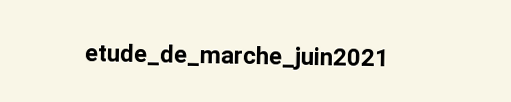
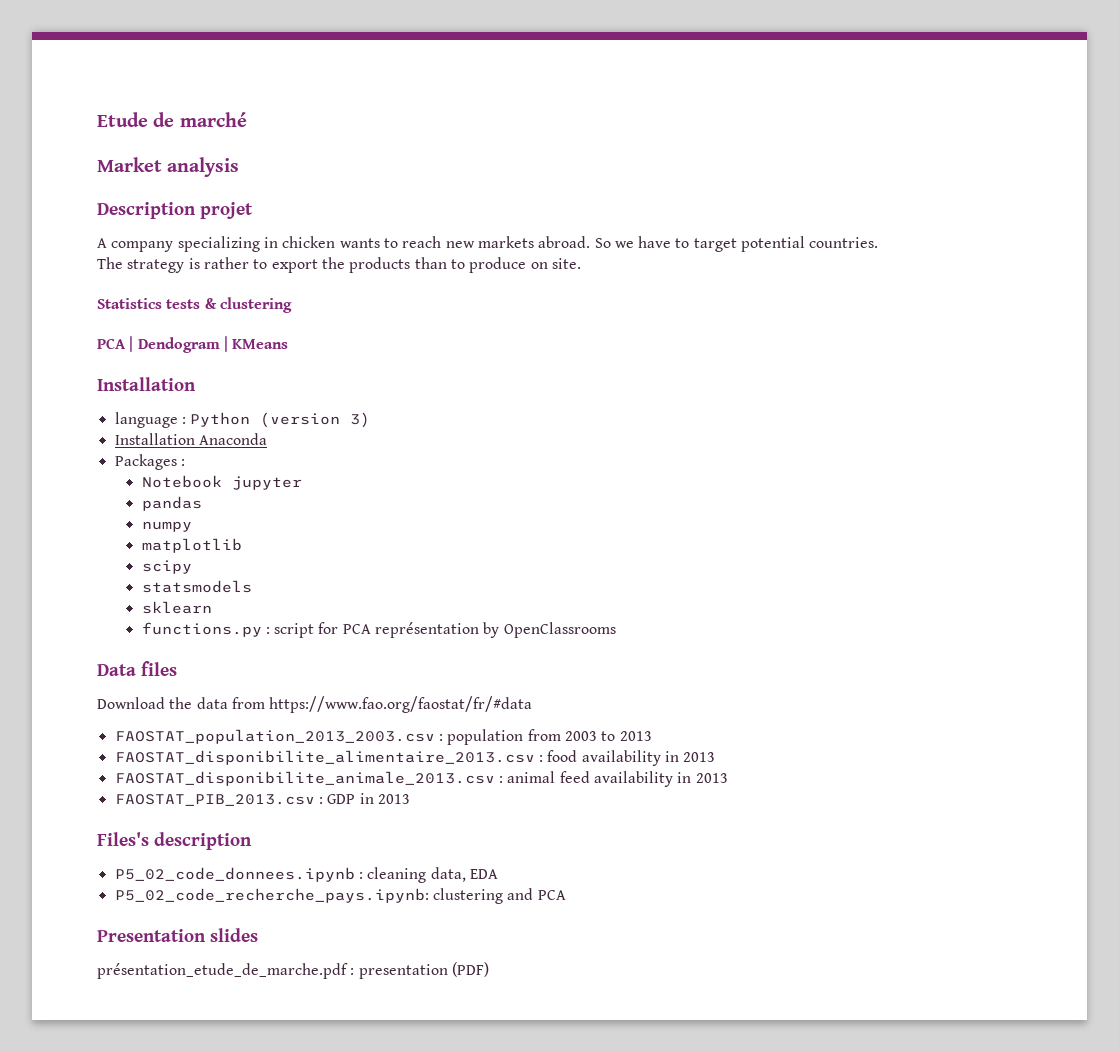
[84,43,390,72] etude_de_marche_juin2021 -> [97,112,247,127] [97,157,240,177] [97,202,253,219] [97,236,879,252] [97,257,581,273] [97,297,292,313] [97,336,289,353] [97,377,196,391] [114,412,371,428] [114,433,267,445] [114,454,185,470] [141,475,302,490] [141,496,202,511] [141,521,192,532] [141,538,242,553] [141,560,192,574] [141,580,252,593] [141,601,212,614] [141,622,616,638] [97,661,177,676] [97,696,533,713] [114,729,652,745] [114,750,716,766] [114,771,728,787] [114,793,410,806] [97,832,252,850] [114,867,498,883] [114,888,566,904] [97,928,258,942] [97,962,489,979] Etude de marché // Market analysis // Description projet // A company specializing in chicken wants to reach new markets abroad. So we have to target potential countries. // The strategy is rather to export the products than to produce on site. // Statistics tests & clustering // PCA | Dendogram | KMeans // Installation // language : Python (version 3) // Installation Anaconda // Packages : // Notebook jupyter // pandas // numpy // matplotlib // scipy // statsmodels // sklearn // functions.py : script for PCA représentation by OpenClassrooms // Data files // Download the data from https://www.fao.org/faostat/fr/#data // FAOSTAT_population_2013_2003.csv : population from 2003 to 2013 // FAOSTAT_disponibilite_alimentaire_2013.csv : food availability in 2013 // FAOSTAT_disponibilite_animale_2013.csv : animal feed availability in 2013 // FAOSTAT_PIB_2013.csv : GDP in 2013 // Files's description // P5_02_code_donnees.ipynb : cleaning data, EDA // P5_02_code_recherche_pays.ipynb: clustering and PCA // Presentation slides // présentation_etude_de_marche.pdf : presentation (PDF)

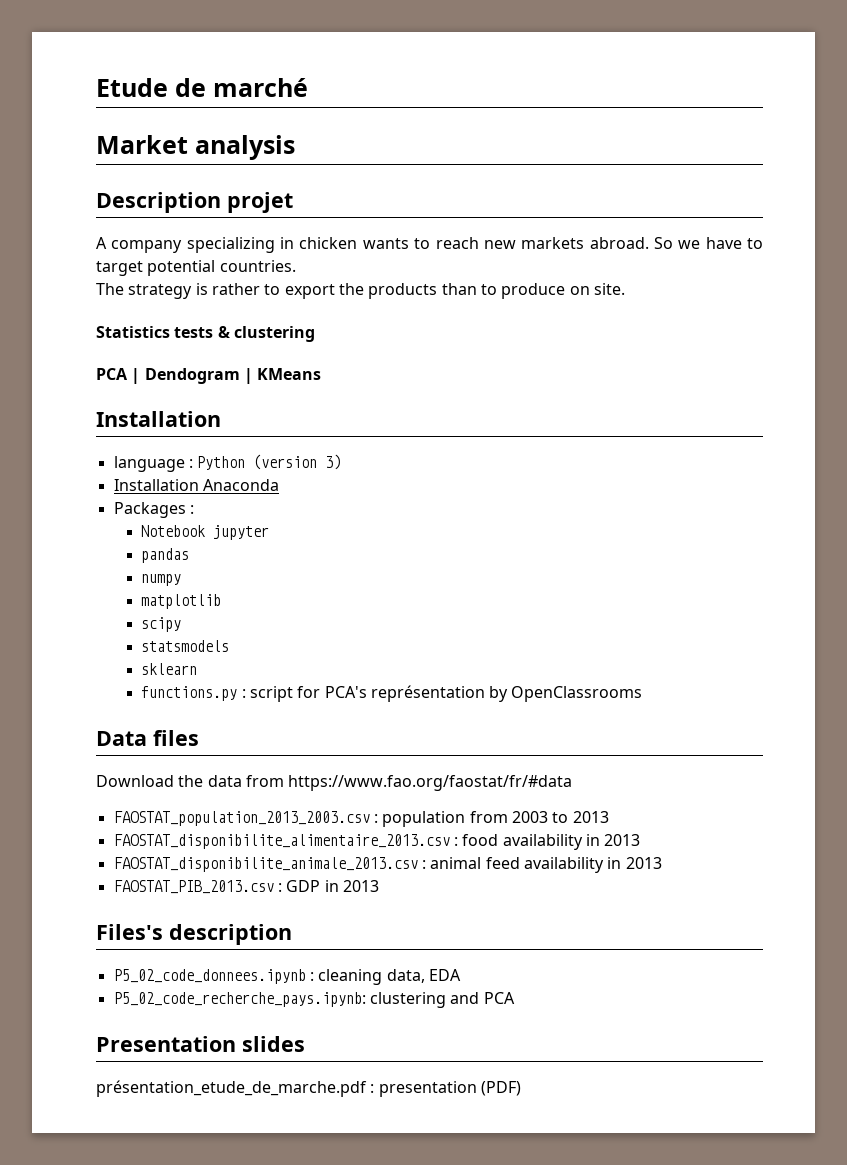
[342,624,371,634] PCA -> [324,686,367,698] PCA's

